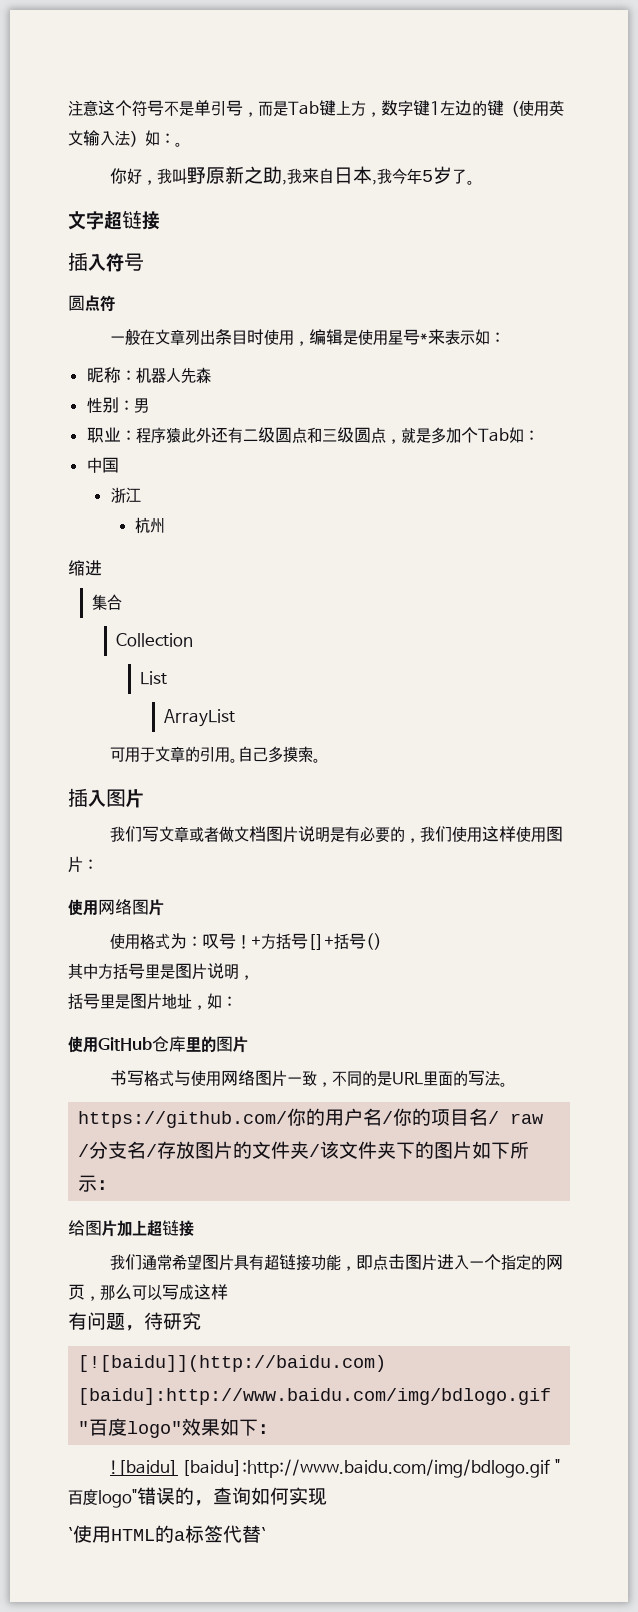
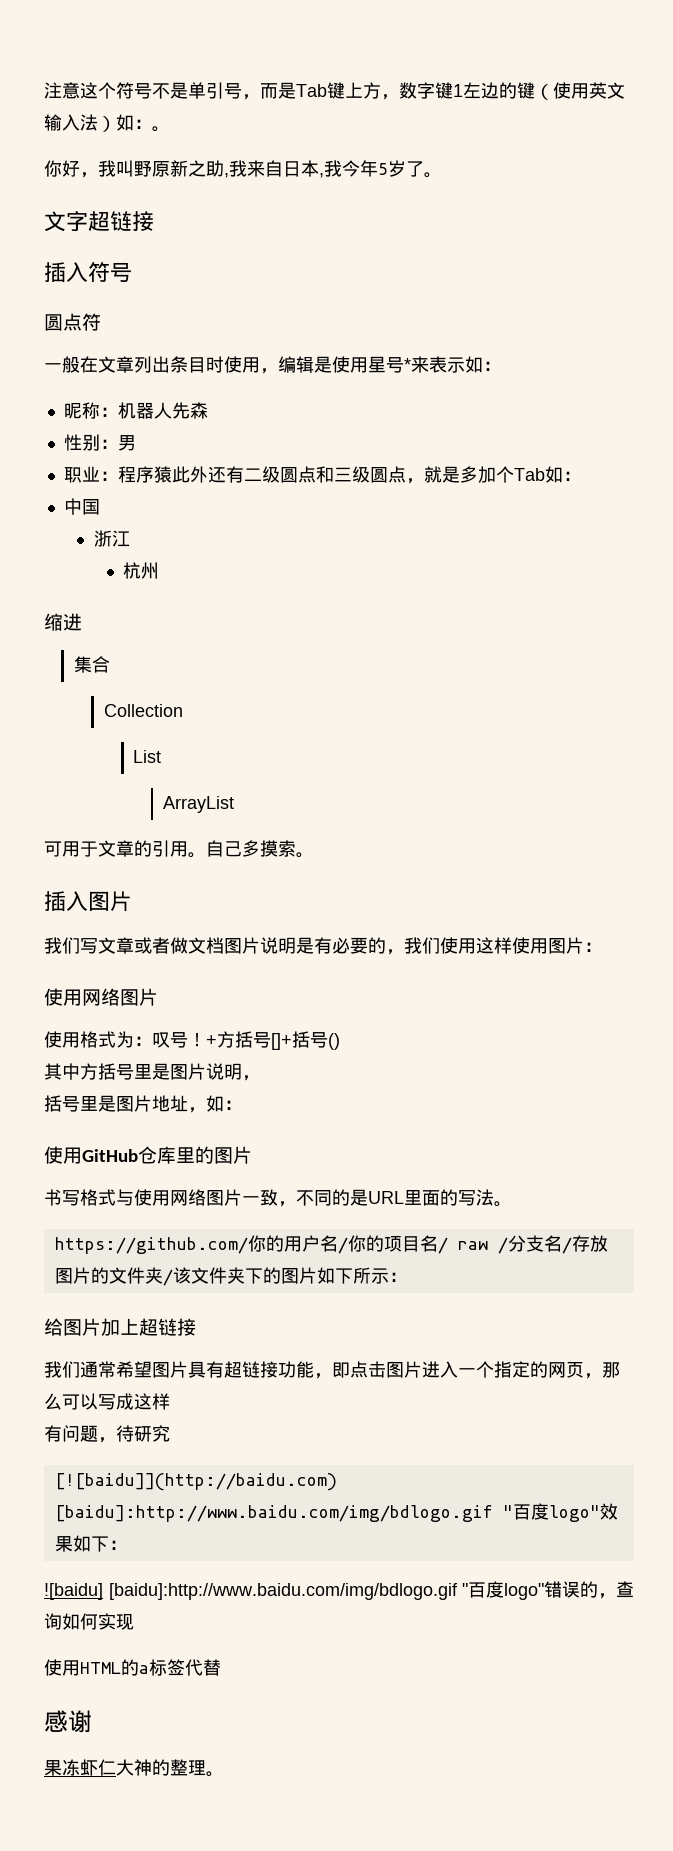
[68,1527,73,1541] ` -> (134, 1622) none
[261,1527,266,1541] ` -> [44,1710,92,1733] [44,1759,224,1777] // 感谢 // 果冻虾仁大神的整理。

